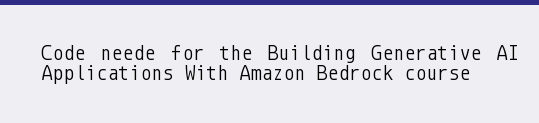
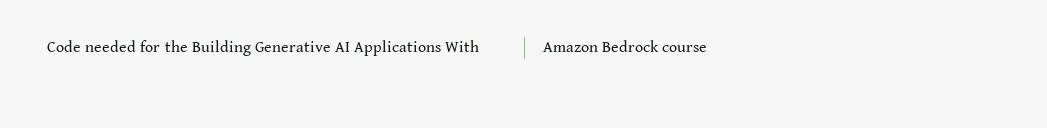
[100,45,156,60] neede -> [85,40,137,52] needed

